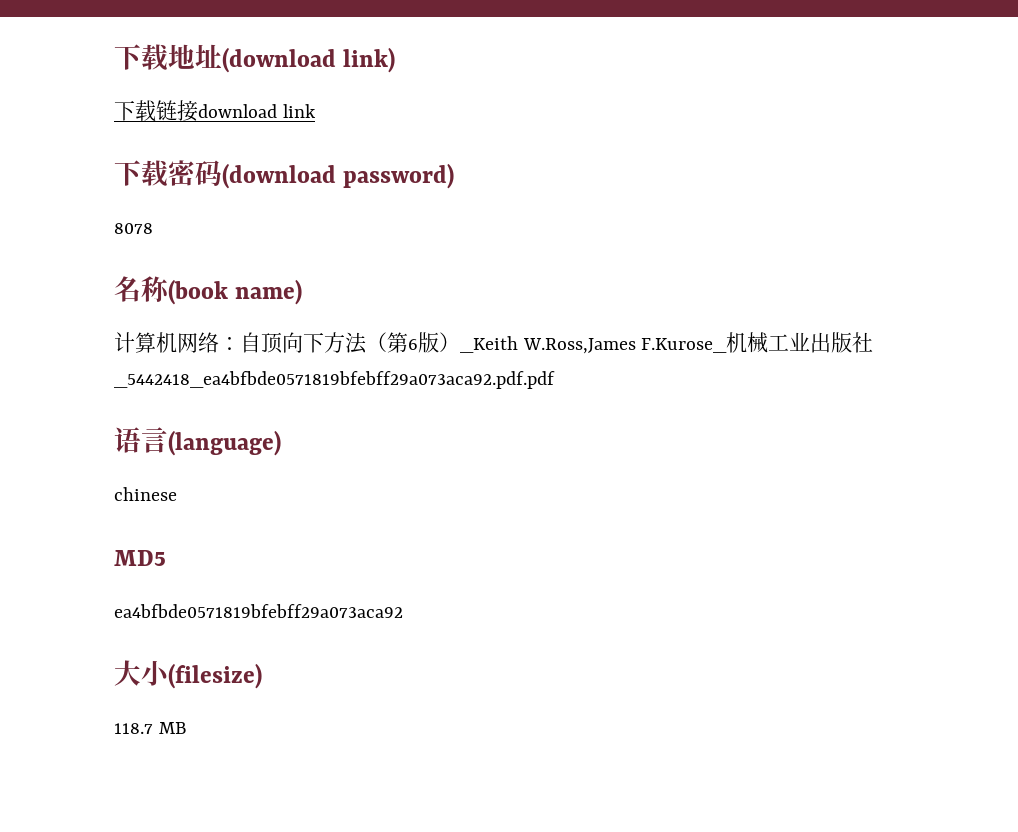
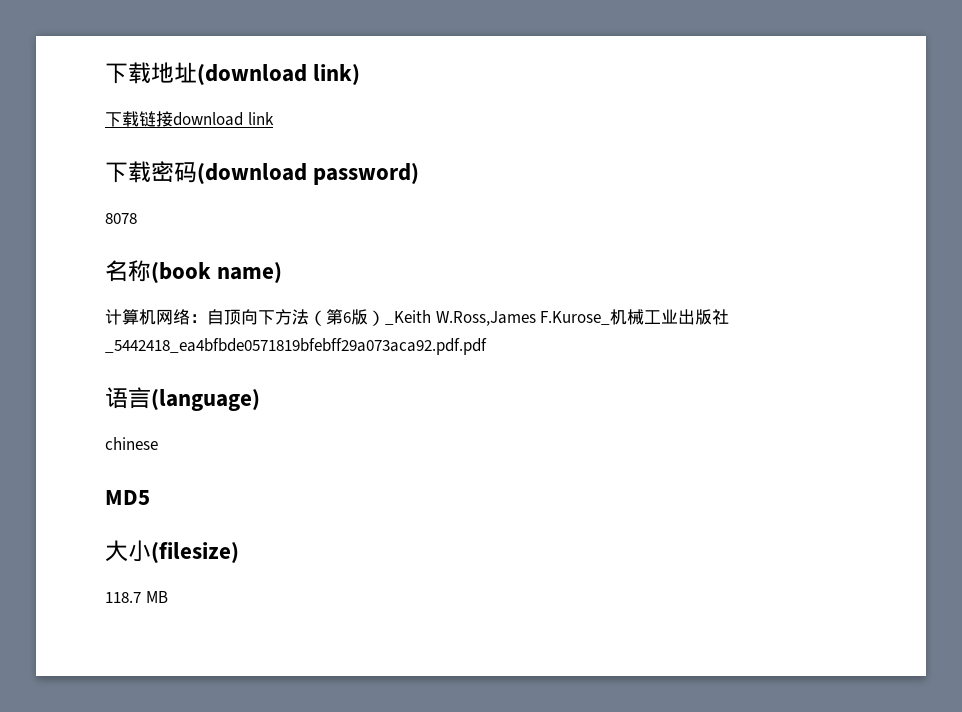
[114,604,403,618] // ea4bfbde0571819bfebff29a073aca92 -> (150, 497) none

